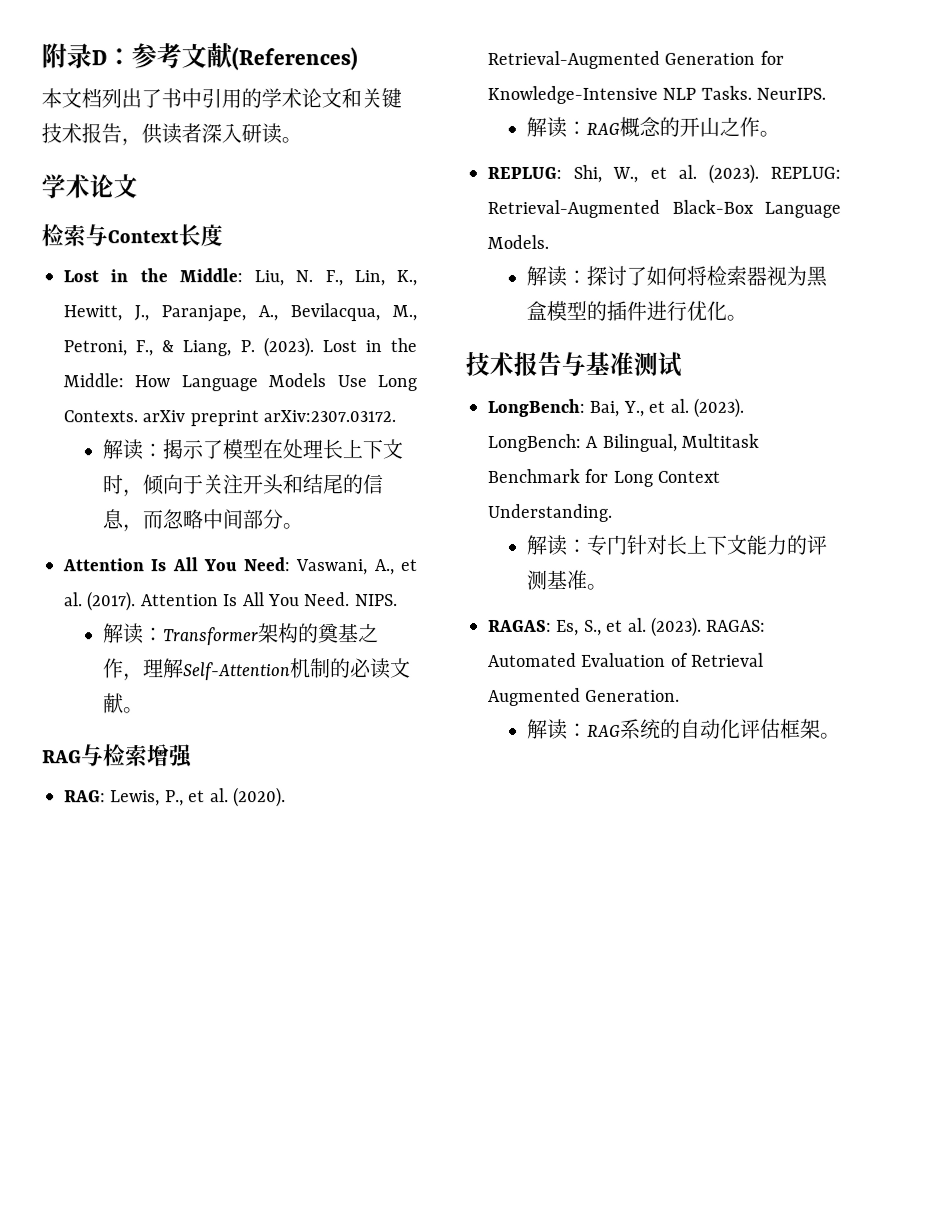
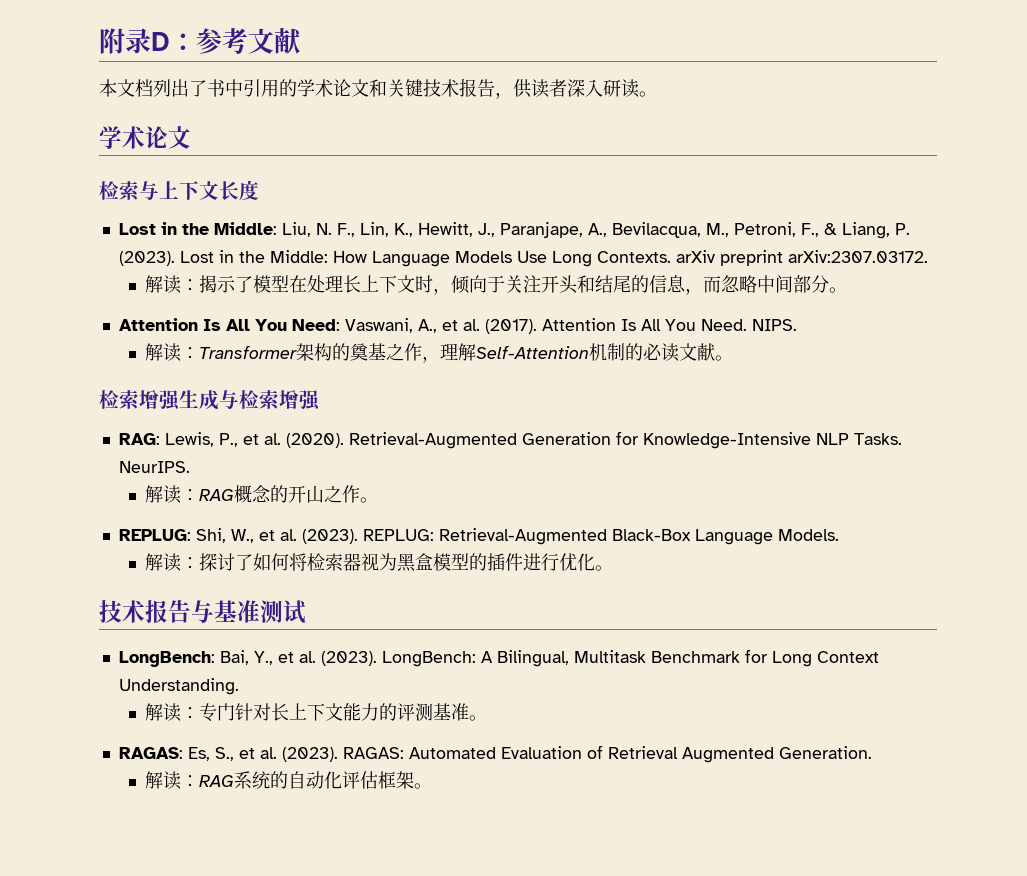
[231,47,358,71] (References) -> (302, 41) none
[107,230,179,244] Context -> [159,181,219,200] 上下文
[42,750,82,764] RAG -> [99,390,219,411] 检索增强生成

